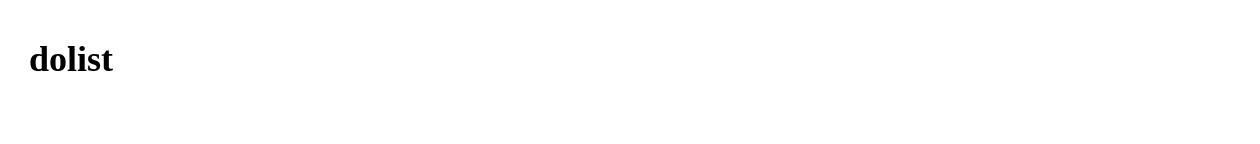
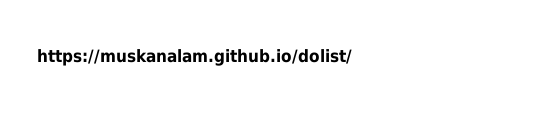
[29,46,113,71] dolist -> [37,49,352,66] https://muskanalam.github.io/dolist/

